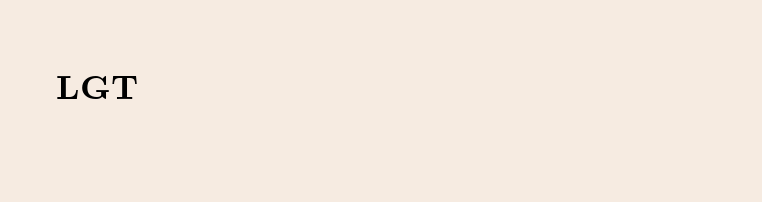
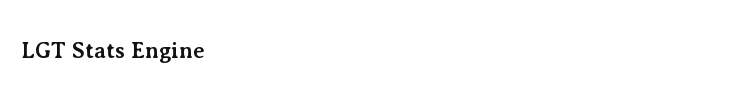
(138, 87) none -> [72,42,205,63] Stats Engine

